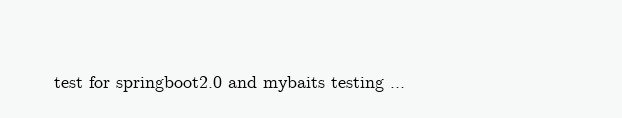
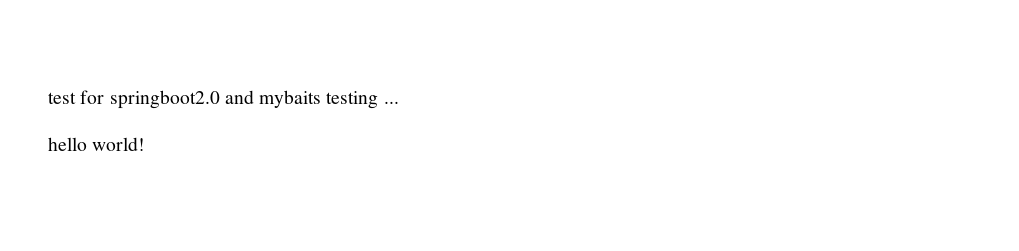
(405, 87) none -> [48,137,146,151] // hello world!

